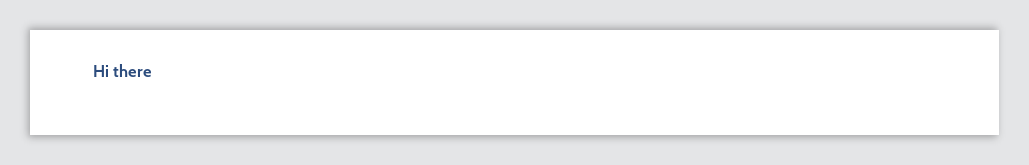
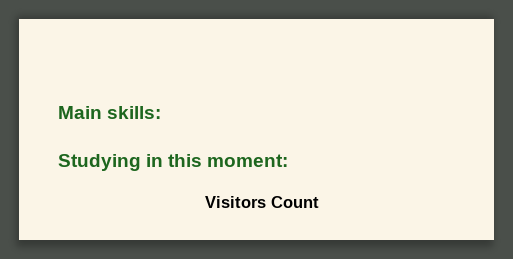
[93,64,153,77] Hi there -> [58,106,162,119] [58,154,289,171] [204,196,319,208] Main skills: // Studying in this moment: // Visitors Count

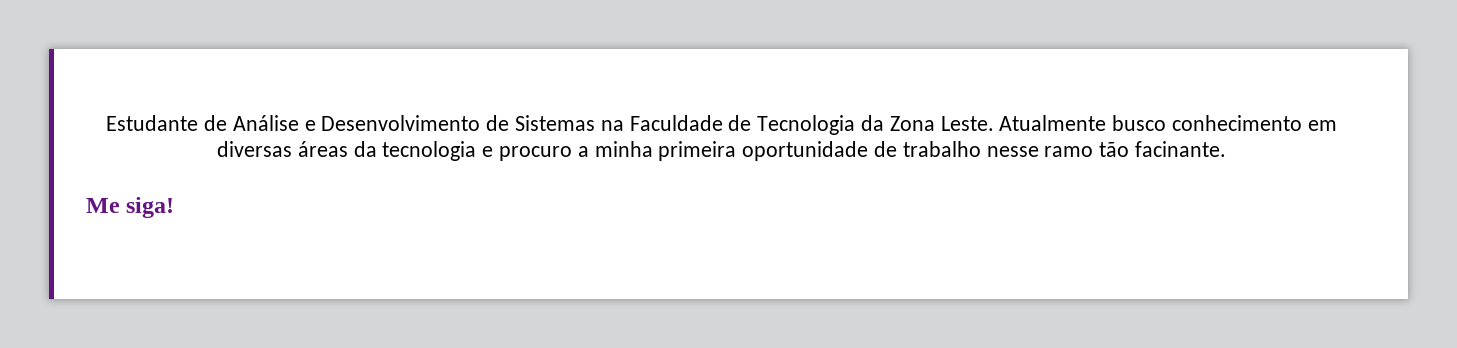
[58,106,162,119] [58,154,289,171] [204,196,319,208] Main skills: // Studying in this moment: // Visitors Count -> [106,115,1337,135] [216,141,1227,161] [86,197,175,218] Estudante de Análise e Desenvolvimento de Sistemas na Faculdade de Tecnologia da Zona Leste. Atualmente busco conhecimento em diversas áreas da tecnologia e procuro a minha primeira oportunidade de trabalho nesse ramo tão facinante. // Me siga!

